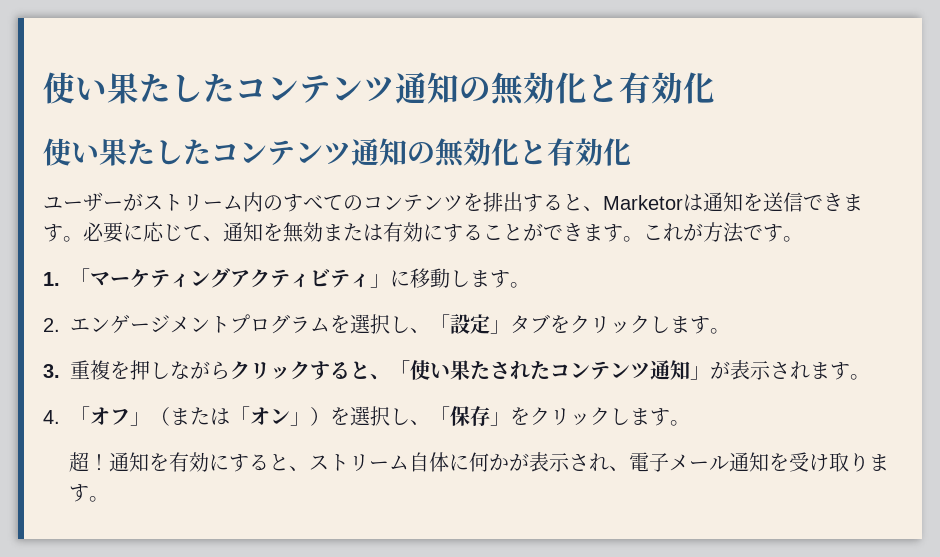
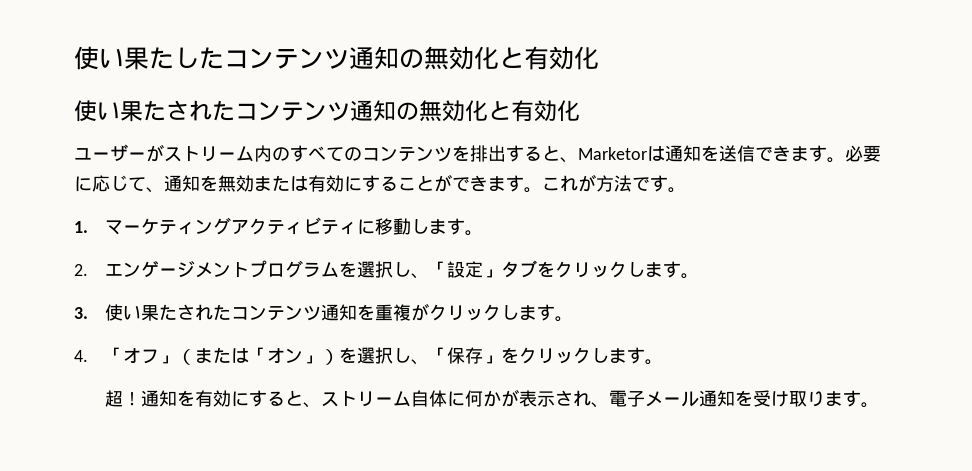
[155,140,183,165] し -> [166,100,212,121] され
[70,268,90,286] 「 -> (88, 227) none
[370,274,390,288] 」 -> (357, 228) none
[70,360,810,380] 重複を押しながらクリックすると、「使い果たされたコンテンツ通知」が表示され -> [104,303,519,321] 使い果たされたコンテンツ通知を重複がクリックし

